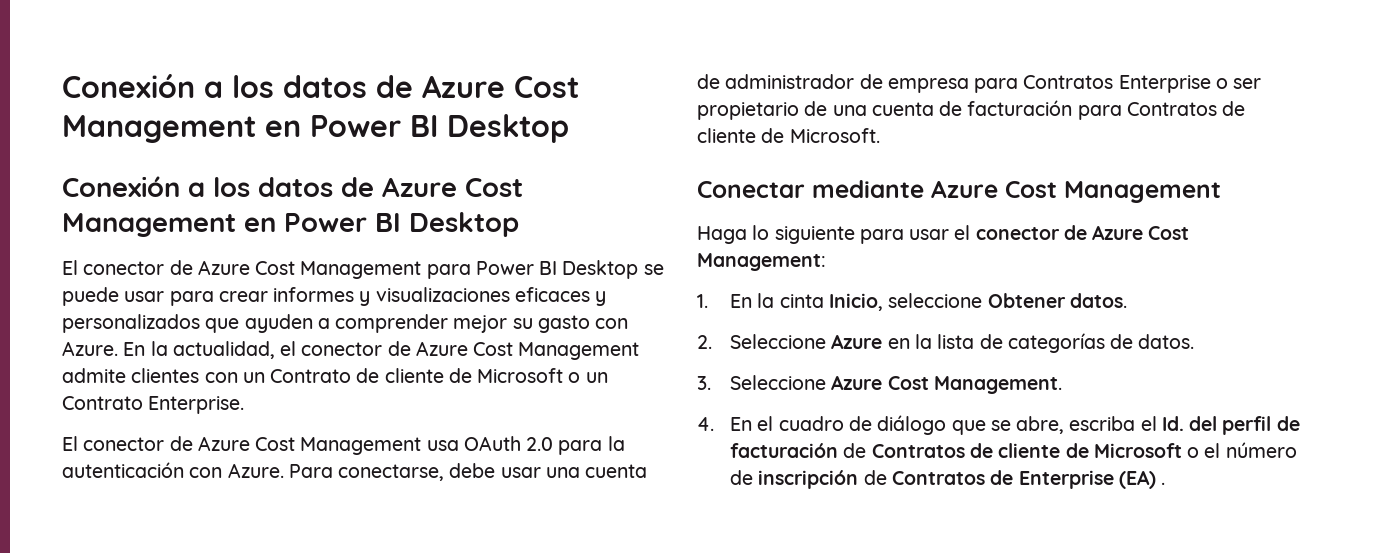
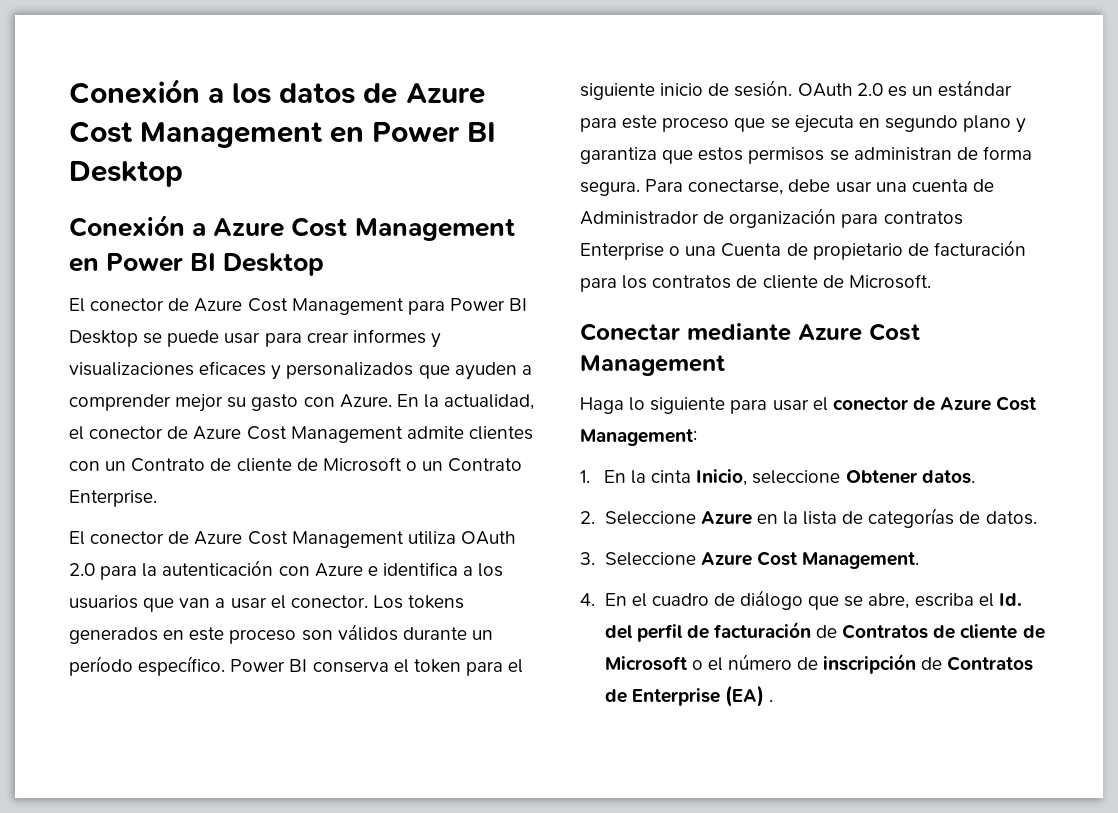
[213,177,374,197] los datos de -> (207, 229) none
[426,440,459,451] usa -> [407,531,456,545] utiliza
[227,463,284,478] Azure. -> [314,562,504,577] [69,595,465,612] [69,624,493,644] [69,656,524,676] [580,80,1013,100] [580,115,1027,133] [580,146,1032,164] [580,181,640,196] Azure e identifica a los usuarios que van a usar el conector. Los tokens generados en este proceso son válidos durante un período específico. Power BI conserva el token para el siguiente inicio de sesión. OAuth 2.0 es un estándar para este proceso que se ejecuta en segundo plano y garantiza que estos permisos se administran de forma segura.
[725,74,1262,93] [697,100,1217,120] administrador de empresa para Contratos Enterprise o ser propietario de una cuenta de facturación para Contratos -> [580,208,963,228] [580,240,1026,260] [580,275,732,292] Administrador de organización para contratos Enterprise o una Cuenta de propietario de facturación para los contratos

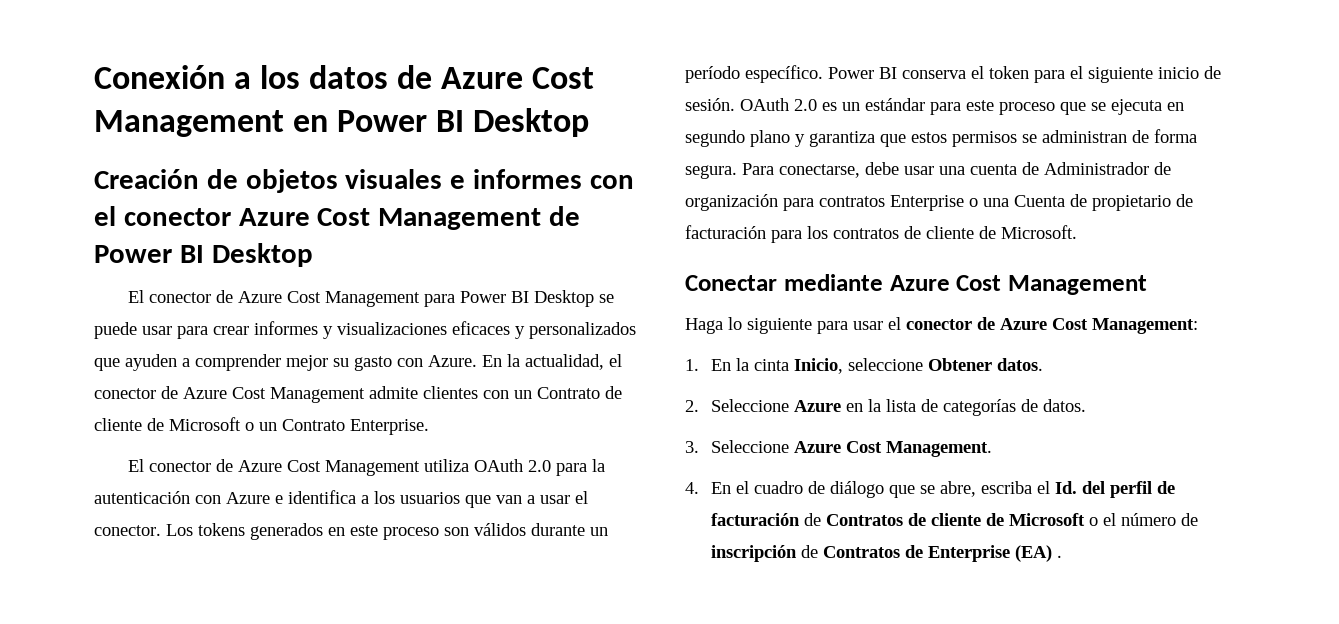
[69,214,515,241] [69,258,99,272] Conexión a Azure Cost Management en -> [94,169,634,193] [94,206,581,230] Creación de objetos visuales e informes con el conector Azure Cost Management de

